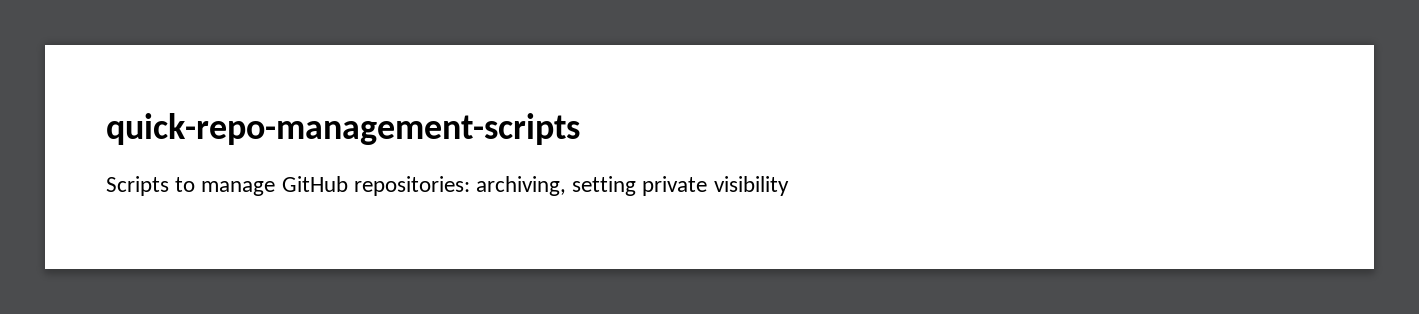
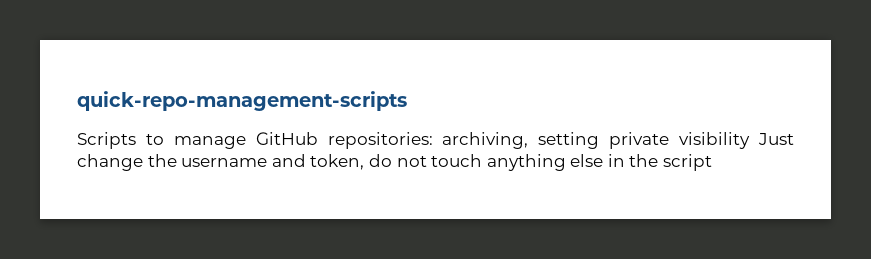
(789, 186) none -> [758,133,794,145] [77,154,713,171] Just change the username and token, do not touch anything else in the script

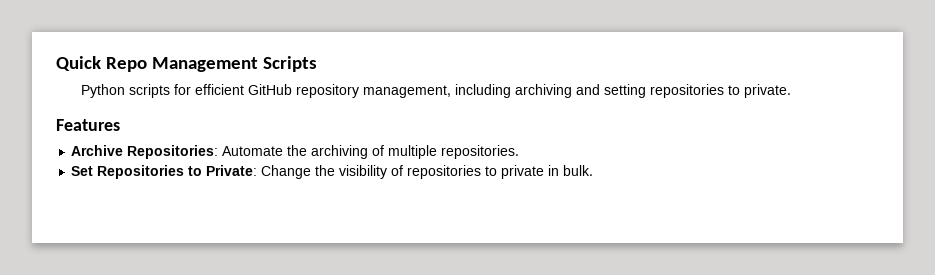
[77,91,407,111] [77,132,794,149] [77,154,713,171] quick-repo-management-scripts // Scripts to manage GitHub repositories: archiving, setting private visibility Just change the username and token, do not touch anything else in the script -> [56,56,317,72] [80,84,791,98] [56,119,120,131] [71,145,520,159] [71,165,594,179] Quick Repo Management Scripts // Python scripts for efficient GitHub repository management, including archiving and setting repositories to private. // Features // Archive Repositories: Automate the archiving of multiple repositories. // Set Repositories to Private: Change the visibility of repositories to private in bulk.

